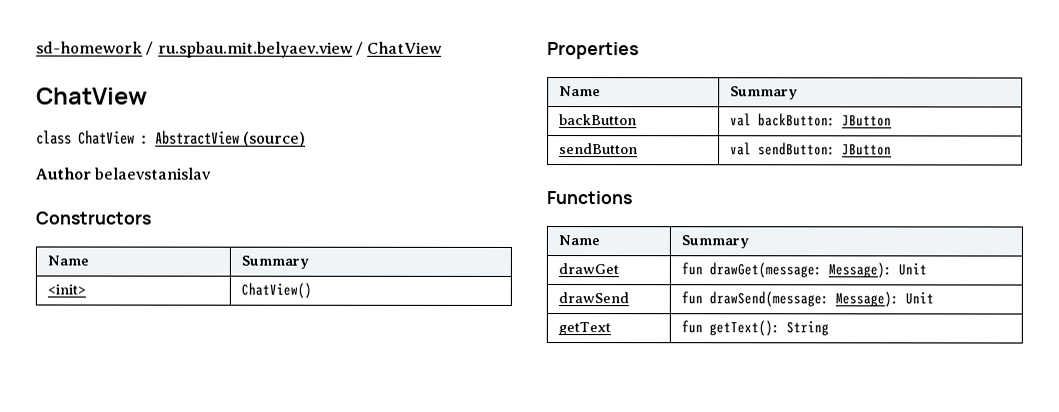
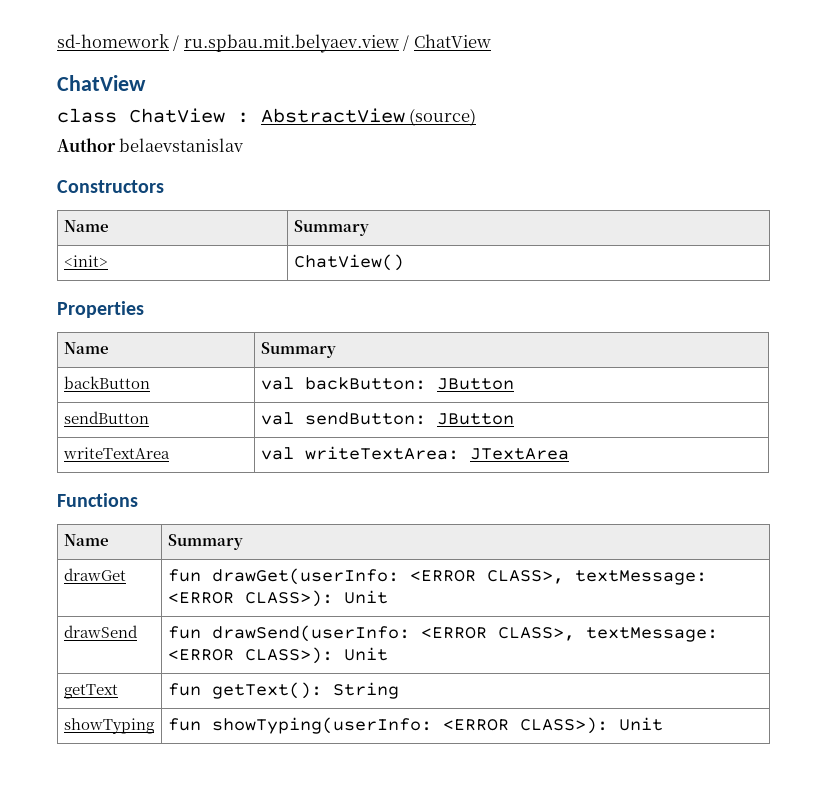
(893, 149) none -> [62,447,170,459] [260,446,569,460] // writeTextArea | val writeTextArea: JTextArea
[709,262,928,279] [558,292,630,304] [681,291,900,308] drawGet(message: Message): Unit // drawSend | fun drawSend(message: Message): -> [211,568,707,585] [167,590,388,607] [63,625,138,638] [167,625,718,642] [167,647,333,664] drawGet(userInfo: <ERROR CLASS>, textMessage: <ERROR CLASS>): Unit // drawSend | fun drawSend(userInfo: <ERROR CLASS>, textMessage: <ERROR CLASS>):
(830, 328) none -> [63,718,155,734] [167,717,663,734] // showTyping | fun showTyping(userInfo: <ERROR CLASS>): Unit

